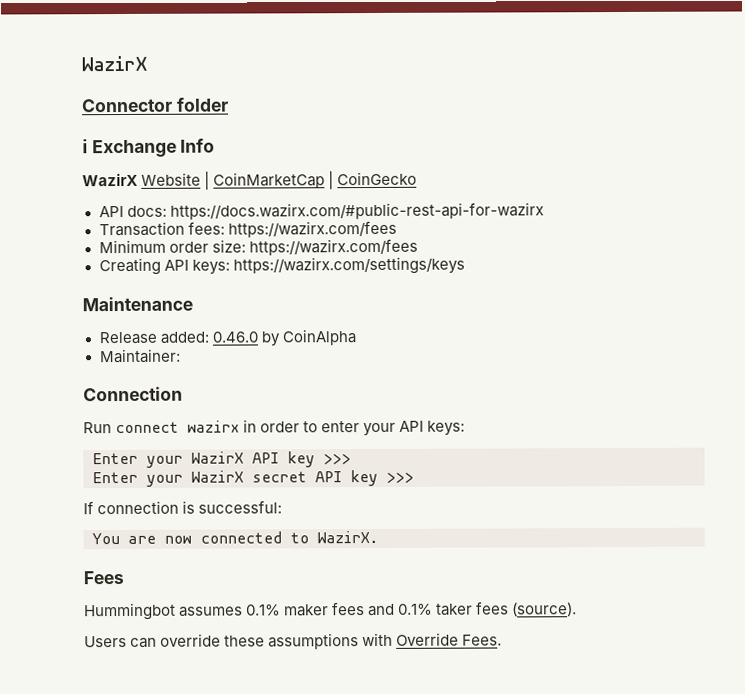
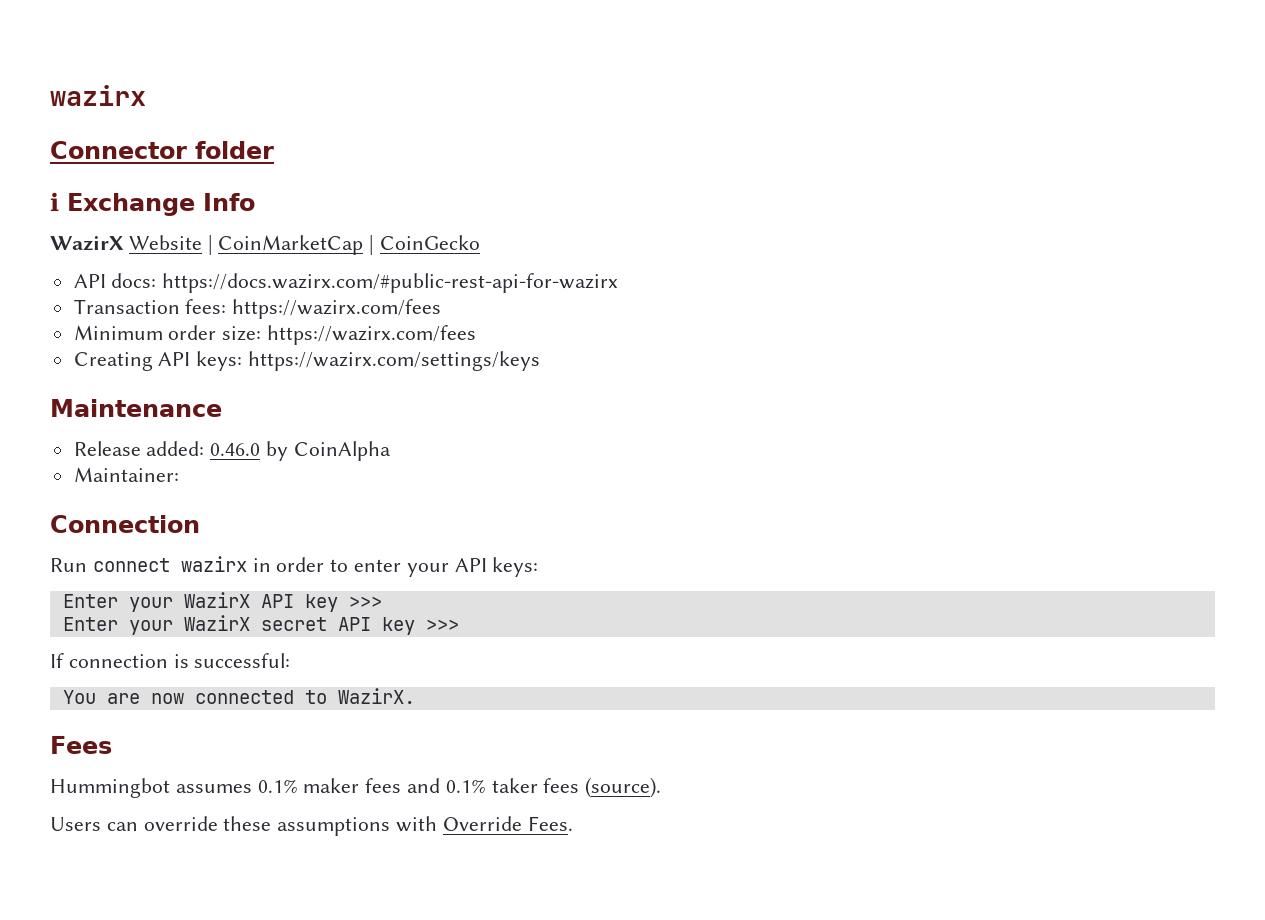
[81,55,147,72] WazirX -> [50,85,146,106] wazirx

